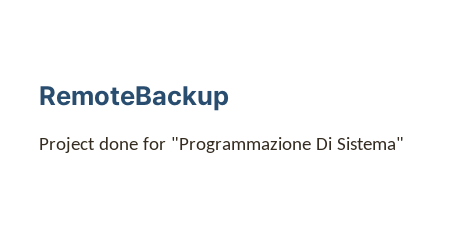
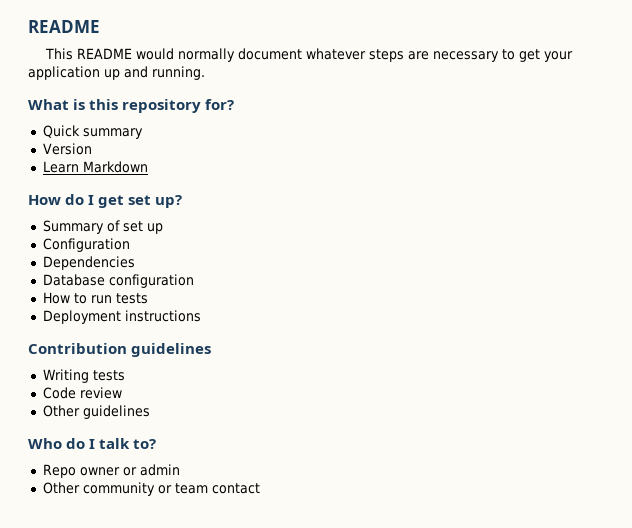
[39,86,229,111] [39,137,404,153] RemoteBackup // Project done for "Programmazione Di Sistema" -> [28,20,100,33] [45,48,574,62] [28,66,205,80] [28,99,235,113] [42,125,143,139] [42,143,92,155] [42,161,148,173] [28,194,183,208] [42,220,163,234] [42,238,130,252] [42,256,135,270] [42,274,194,288] [42,292,148,304] [42,310,201,324] [28,343,212,357] [42,369,125,383] [42,387,122,399] [42,405,150,419] [28,438,157,449] [42,464,180,478] [42,482,260,496] README // This README would normally document whatever steps are necessary to get your application up and running. // What is this repository for? // Quick summary // Version // Learn Markdown // How do I get set up? // Summary of set up // Configuration // Dependencies // Database configuration // How to run tests // Deployment instructions // Contribution guidelines // Writing tests // Code review // Other guidelines // Who do I talk to? // Repo owner or admin // Other community or team contact

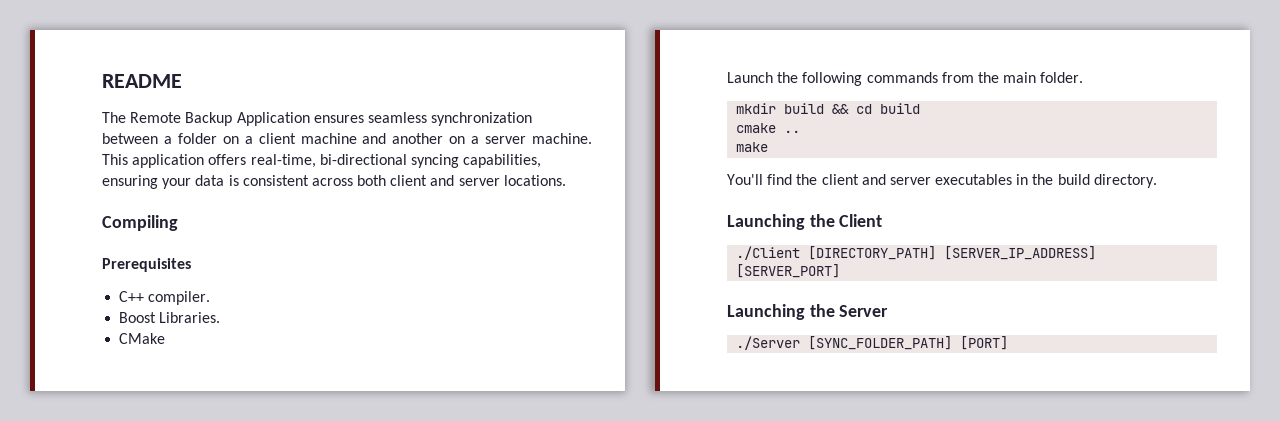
[45,48,574,62] [28,66,205,80] [28,99,235,113] [42,125,143,139] [42,143,92,155] [42,161,148,173] [28,194,183,208] [42,220,163,234] [42,238,130,252] [42,256,135,270] [42,274,194,288] [42,292,148,304] [42,310,201,324] [28,343,212,357] [42,369,125,383] [42,387,122,399] [42,405,150,419] [28,438,157,449] [42,464,180,478] [42,482,260,496] This README would normally document whatever steps are necessary to get your application up and running. // What is this repository for? // Quick summary // Version // Learn Markdown // How do I get set up? // Summary of set up // Configuration // Dependencies // Database configuration // How to run tests // Deployment instructions // Contribution guidelines // Writing tests // Code review // Other guidelines // Who do I talk to? // Repo owner or admin // Other community or team contact -> [102,112,533,126] [102,133,592,144] [102,154,542,168] [102,175,566,189] [102,215,178,231] [102,258,191,272] [119,291,211,305] [119,312,221,323] [119,333,166,344] [727,72,1084,86] [736,103,921,114] [736,123,801,133] [736,142,769,152] [727,174,1157,188] [727,214,883,230] [736,246,1097,260] [736,264,841,278] [727,304,889,320] [736,336,1009,350] The Remote Backup Application ensures seamless synchronization between a folder on a client machine and another on a server machine. This application offers real-time, bi-directional syncing capabilities, ensuring your data is consistent across both client and server locations. // Compiling // Prerequisites // C++ compiler. // Boost Libraries. // CMake // Launch the following commands from the main folder. // mkdir build && cd build // cmake .. // make // You'll find the client and server executables in the build directory. // Launching the Client // ./Client [DIRECTORY_PATH] [SERVER_IP_ADDRESS] [SERVER_PORT] // Launching the Server // ./Server [SYNC_FOLDER_PATH] [PORT]

